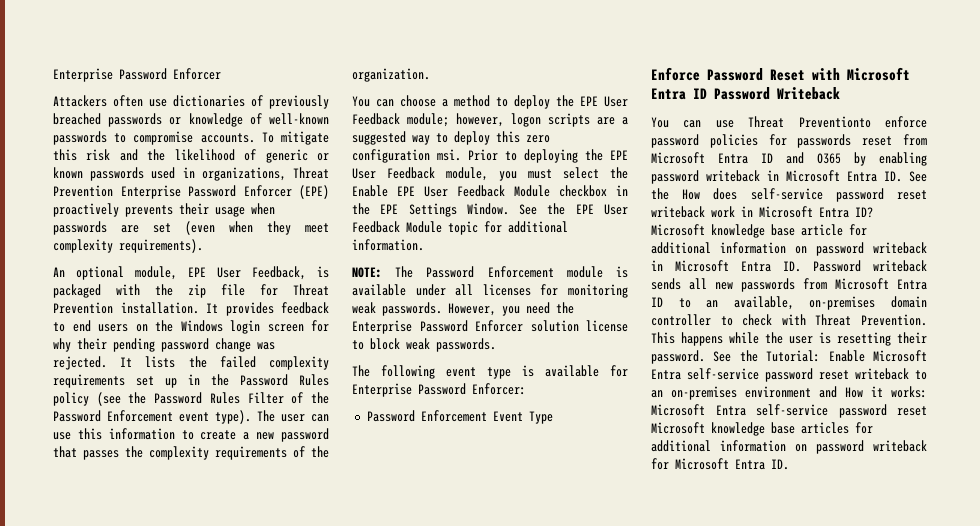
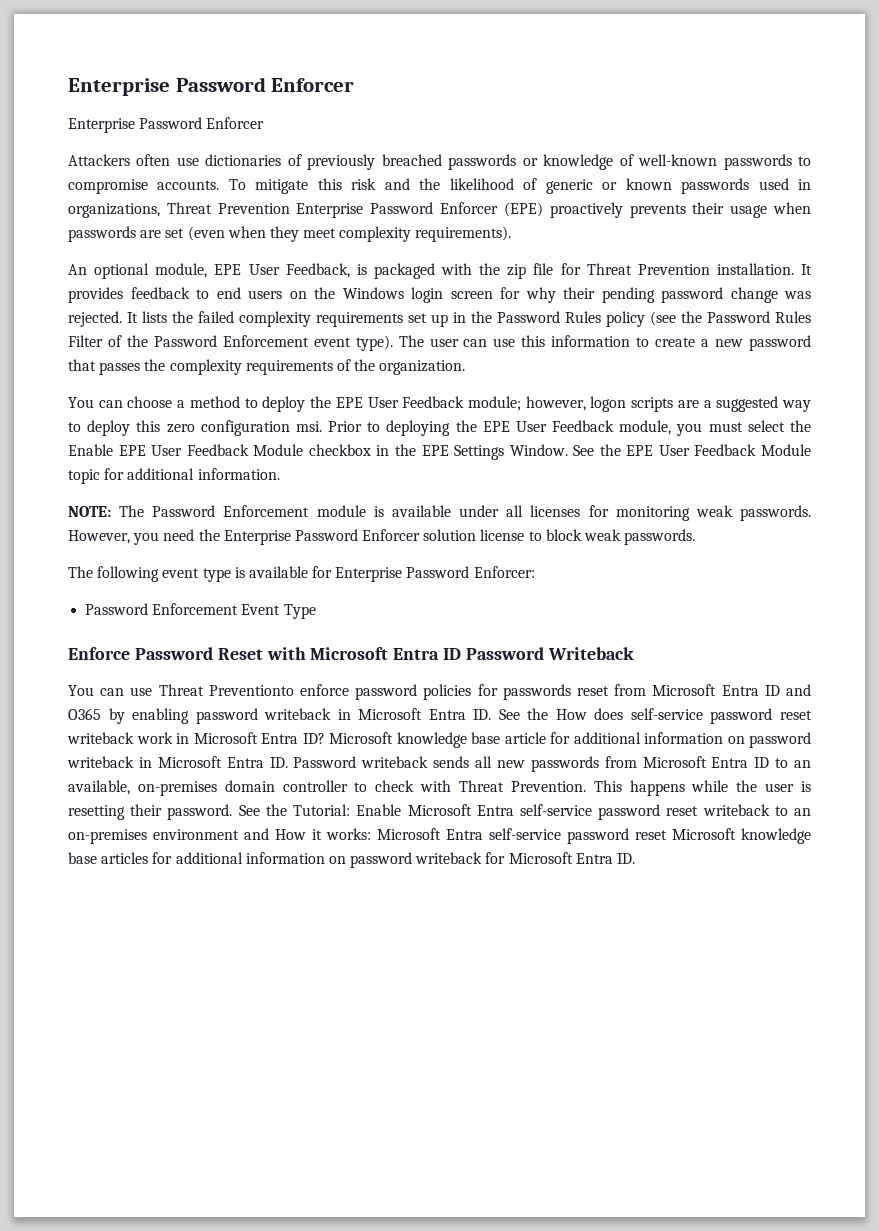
[53,68,221,82] Enterprise Password Enforcer -> [68,77,355,96] [68,117,265,133] Enterprise Password Enforcer // Enterprise Password Enforcer

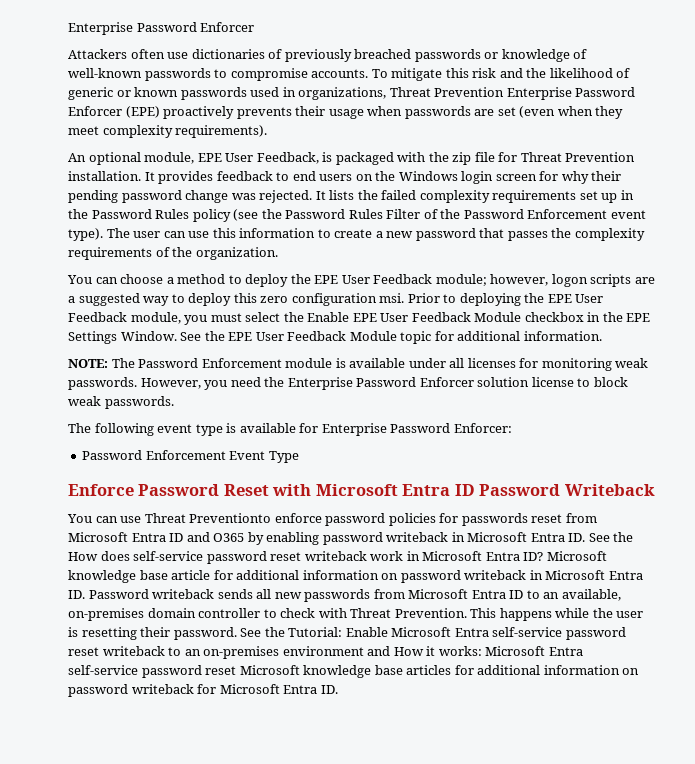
[68,77,355,96] [68,117,265,133] Enterprise Password Enforcer // Enterprise Password Enforcer -> [68,22,255,35] Enterprise Password Enforcer

